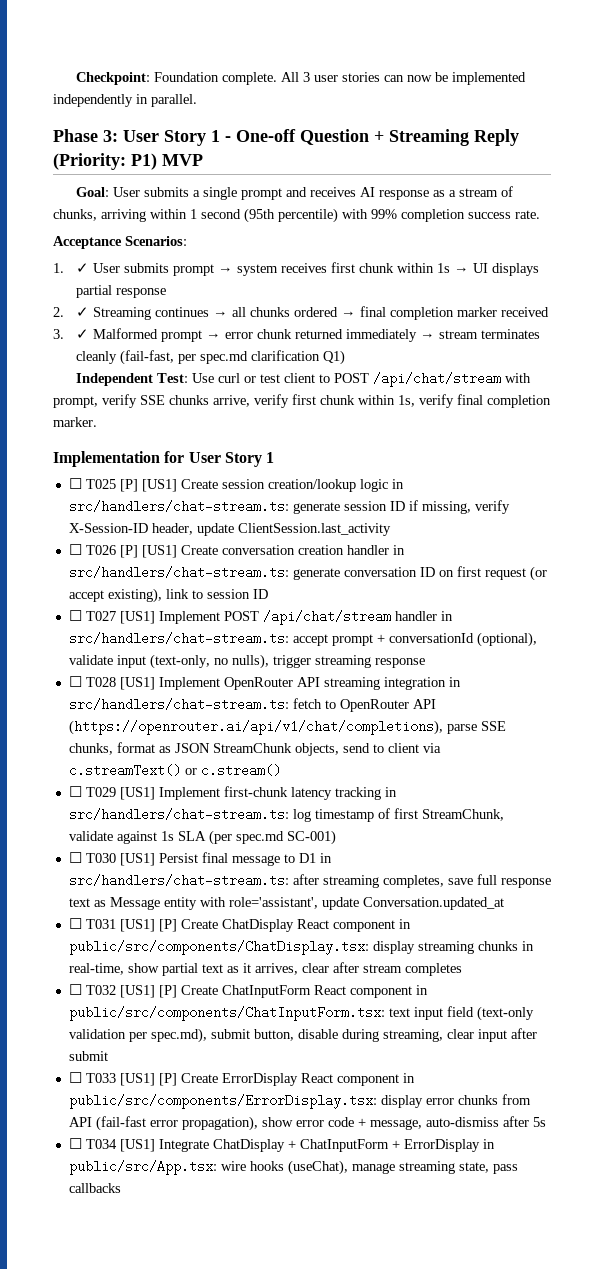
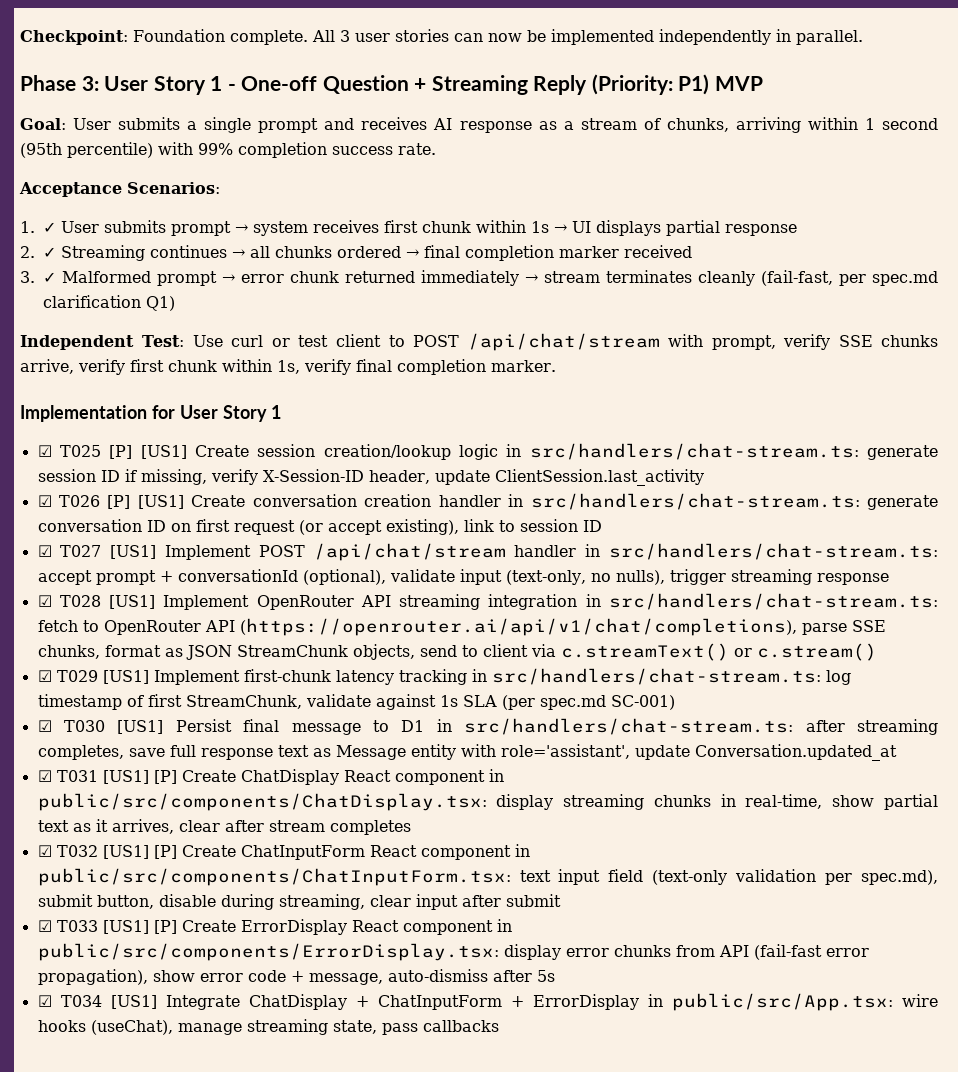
[68,478,82,489] ☐ -> [37,445,52,457] ☑
[68,544,82,555] ☐ -> [37,495,52,507] ☑
[68,610,82,621] ☐ -> [37,545,52,557] ☑
[68,676,82,687] ☐ -> [37,595,52,607] ☑
[68,786,82,797] ☐ -> [37,670,52,682] ☑
[68,852,82,863] ☐ -> [37,720,52,732] ☑
[68,918,82,929] ☐ -> [37,770,52,782] ☑
[68,984,82,995] ☐ -> [37,845,52,857] ☑
[68,1072,82,1083] ☐ -> [37,920,52,932] ☑
[68,1138,82,1149] ☐ -> [37,995,52,1007] ☑

